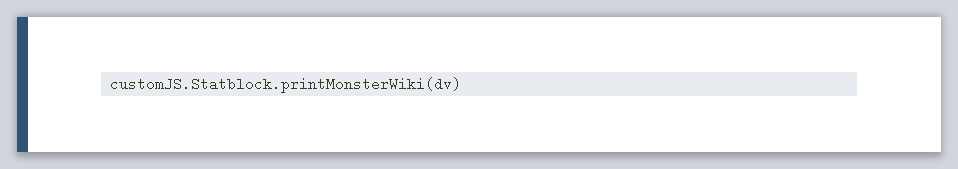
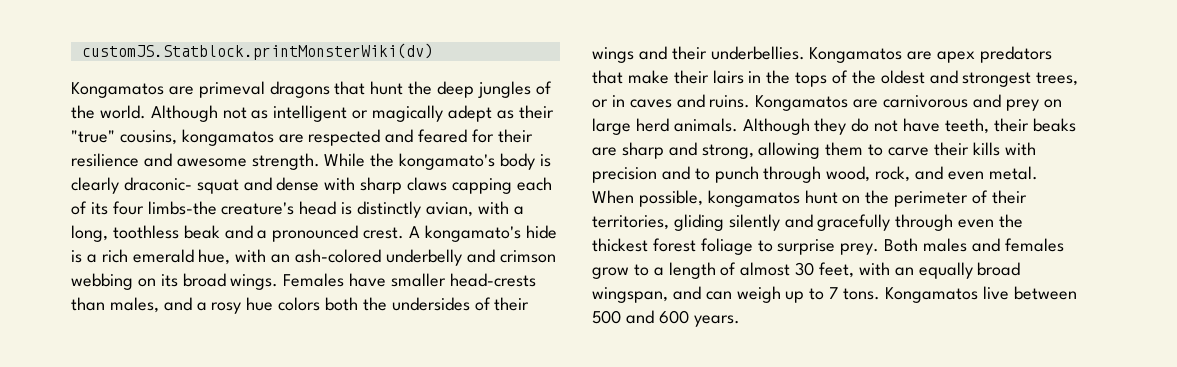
(462, 85) none -> [71,81,552,98] [71,105,554,122] [71,129,533,146] [71,153,551,170] [71,177,552,194] [71,201,524,218] [71,225,557,242] [71,249,556,266] [71,273,536,290] [71,297,530,314] [592,46,1053,63] [592,70,1079,87] [592,94,1062,111] [592,118,1076,135] [592,142,1036,159] [592,166,1038,183] [592,190,1027,207] [592,214,1024,231] [592,238,1064,255] [592,262,1021,279] [592,286,1077,303] [592,310,740,327] // Kongamatos are primeval dragons that hunt the deep jungles of the world. Although not as intelligent or magically adept as their "true" cousins, kongamatos are respected and feared for their resilience and awesome strength. While the kongamato's body is clearly draconic- squat and dense with sharp claws capping each of its four limbs-the creature's head is distinctly avian, with a long, toothless beak and a pronounced crest. A kongamato's hide is a rich emerald hue, with an ash-colored underbelly and crimson webbing on its broad wings. Females have smaller head-crests than males, and a rosy hue colors both the undersides of their wings and their underbellies. Kongamatos are apex predators that make their lairs in the tops of the oldest and strongest trees, or in caves and ruins. Kongamatos are carnivorous and prey on large herd animals. Although they do not have teeth, their beaks are sharp and strong, allowing them to carve their kills with precision and to punch through wood, rock, and even metal. When possible, kongamatos hunt on the perimeter of their territories, gliding silently and gracefully through even the thickest forest foliage to surprise prey. Both males and females grow to a length of almost 30 feet, with an equally broad wingspan, and can weigh up to 7 tons. Kongamatos live between 500 and 600 years.

